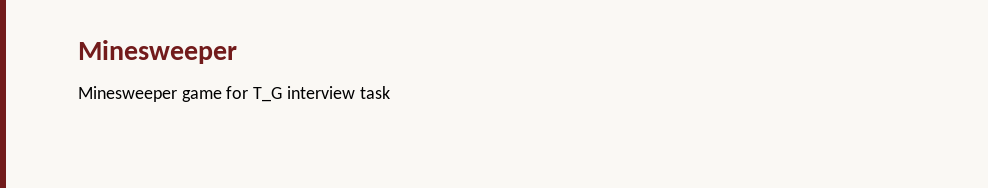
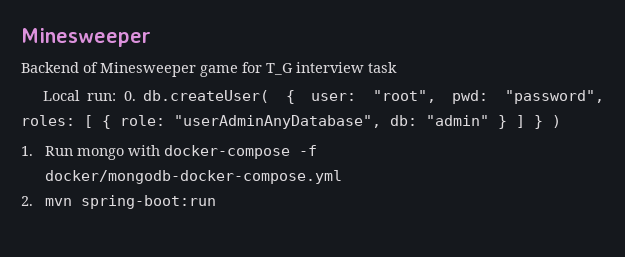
(237, 52) none -> [21,62,98,73] Backend of
(390, 92) none -> [42,90,604,104] [21,115,561,129] [21,145,317,160] [44,170,342,184] [21,195,216,209] // Local run: 0. db.createUser( { user: "root", pwd: "password", roles: [ { role: "userAdminAnyDatabase", db: "admin" } ] } ) // 1. Run mongo with docker-compose -f docker/mongodb-docker-compose.yml // 2. mvn spring-boot:run

